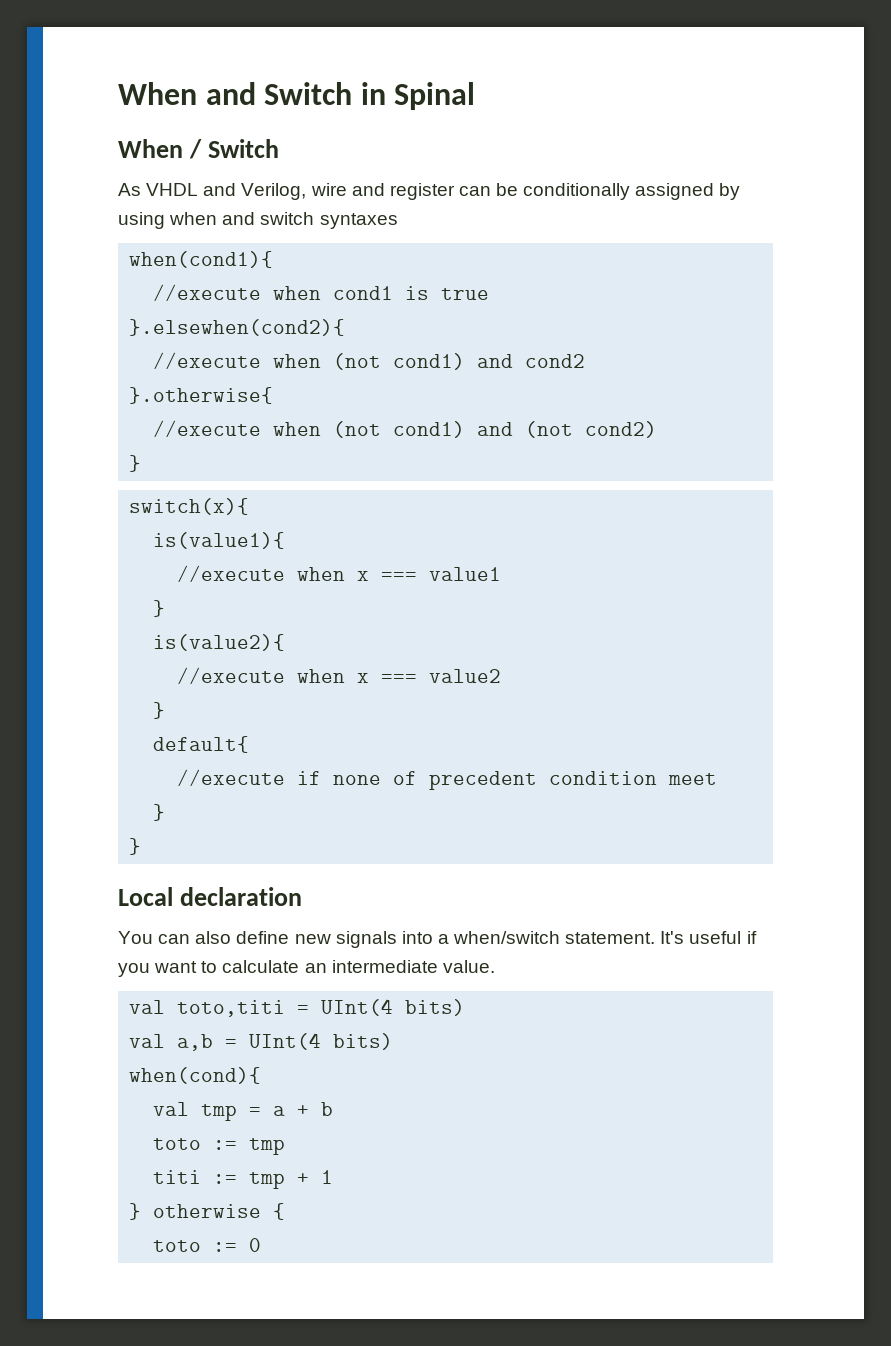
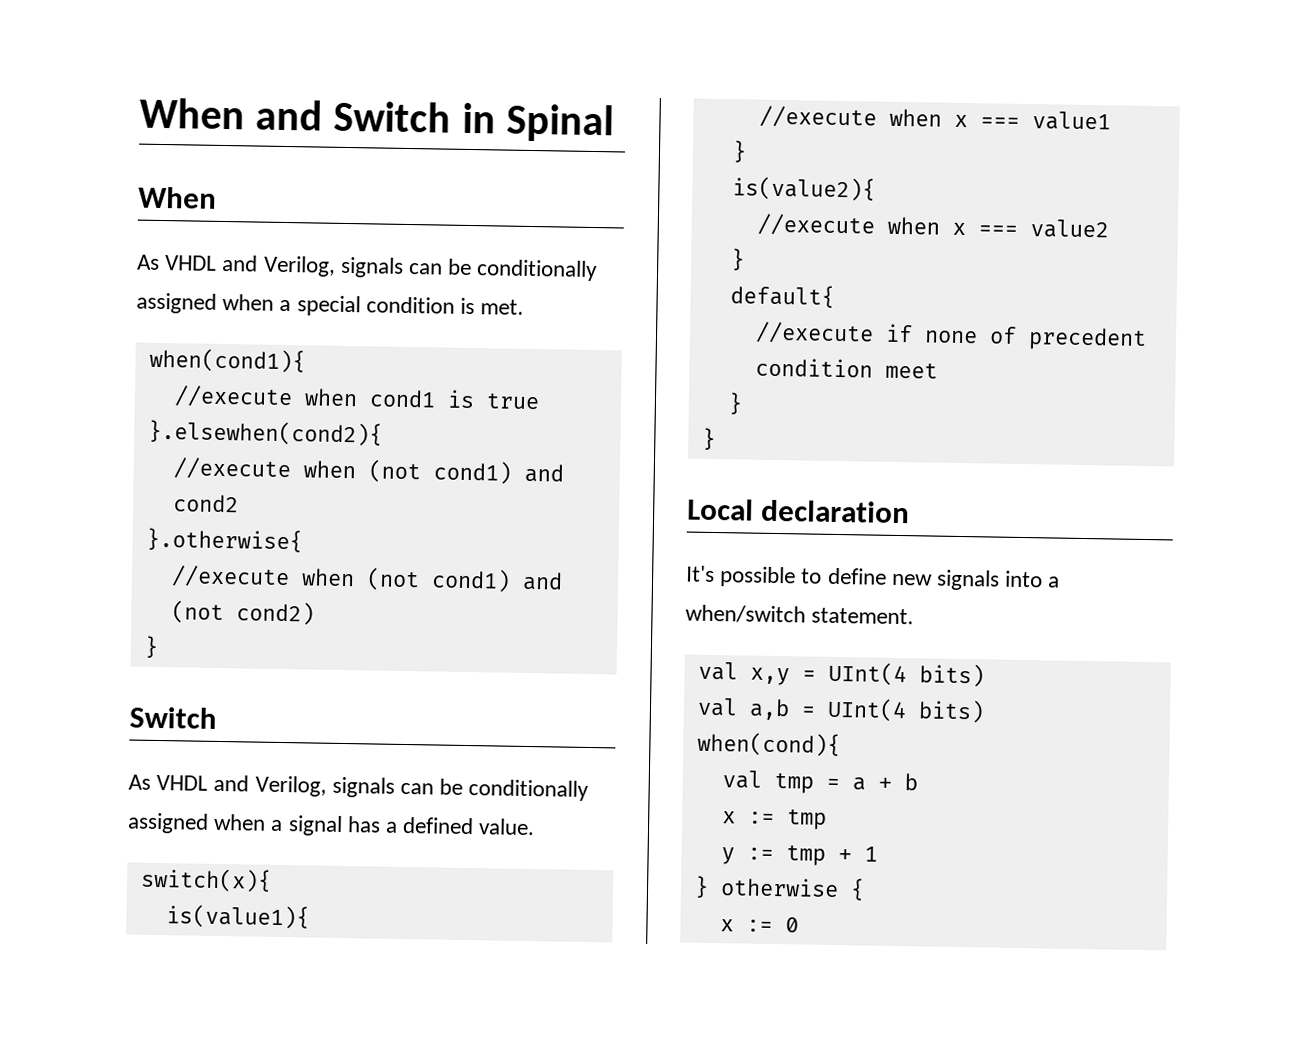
[188,139,279,159] [118,183,741,200] [118,212,398,229] / Switch // As VHDL and Verilog, wire and register can be conditionally assigned by using when and switch syntaxes -> [137,254,599,282] [136,292,525,317] // As VHDL and Verilog, signals can be conditionally assigned when a special condition is met.
(142, 463) none -> [129,706,217,729] [128,774,590,802] [127,812,536,836] // Switch // As VHDL and Verilog, signals can be conditionally assigned when a signal has a defined value.
[118,931,232,944] You can also -> [686,565,823,588] It's possible to
[660,931,757,944] [118,960,495,977] [129,1000,286,1017] It's useful if you want to calculate an intermediate value. // val toto,titi -> [697,661,790,686] // val x,y
[153,1138,202,1150] toto -> [721,811,736,824] x
[153,1170,202,1184] titi -> [720,847,735,865] y
[153,1240,202,1252] toto -> [719,919,734,932] x

